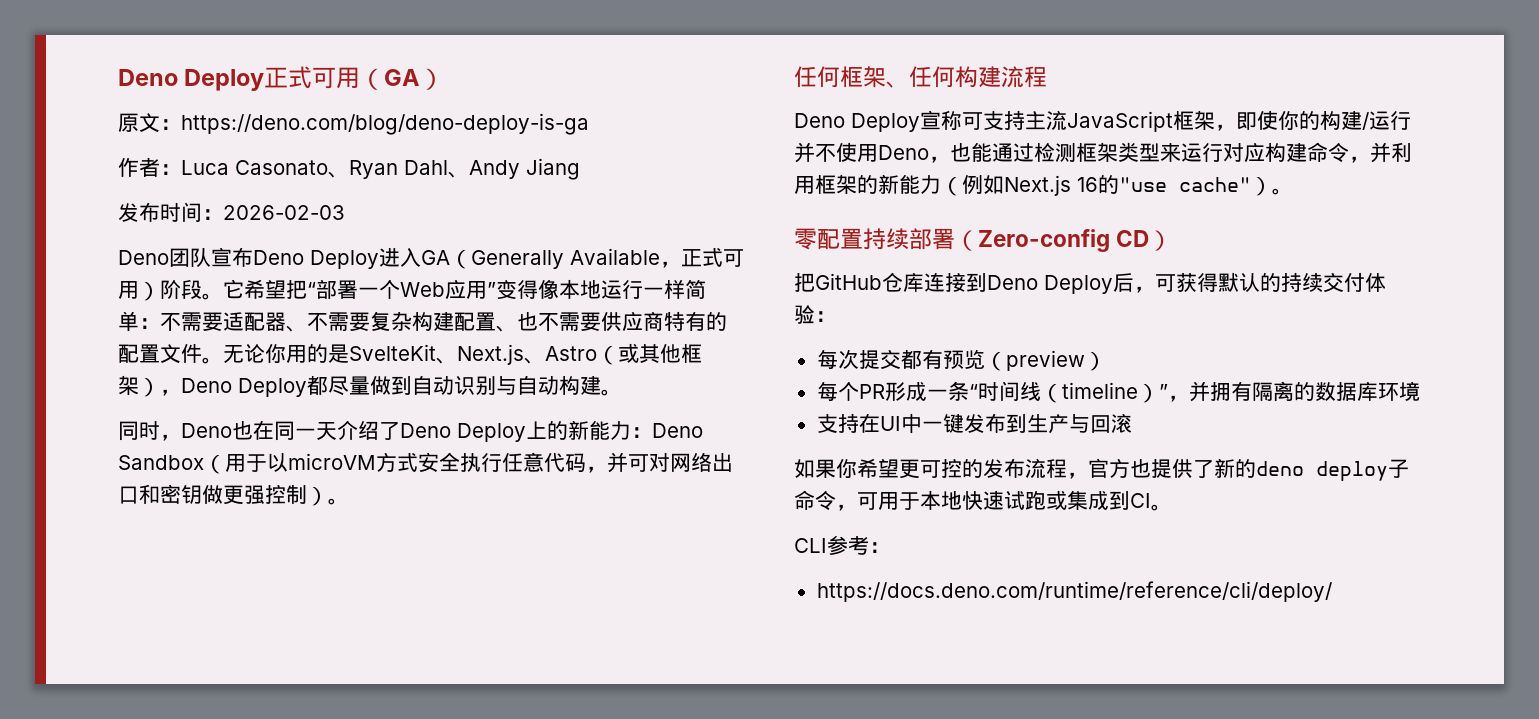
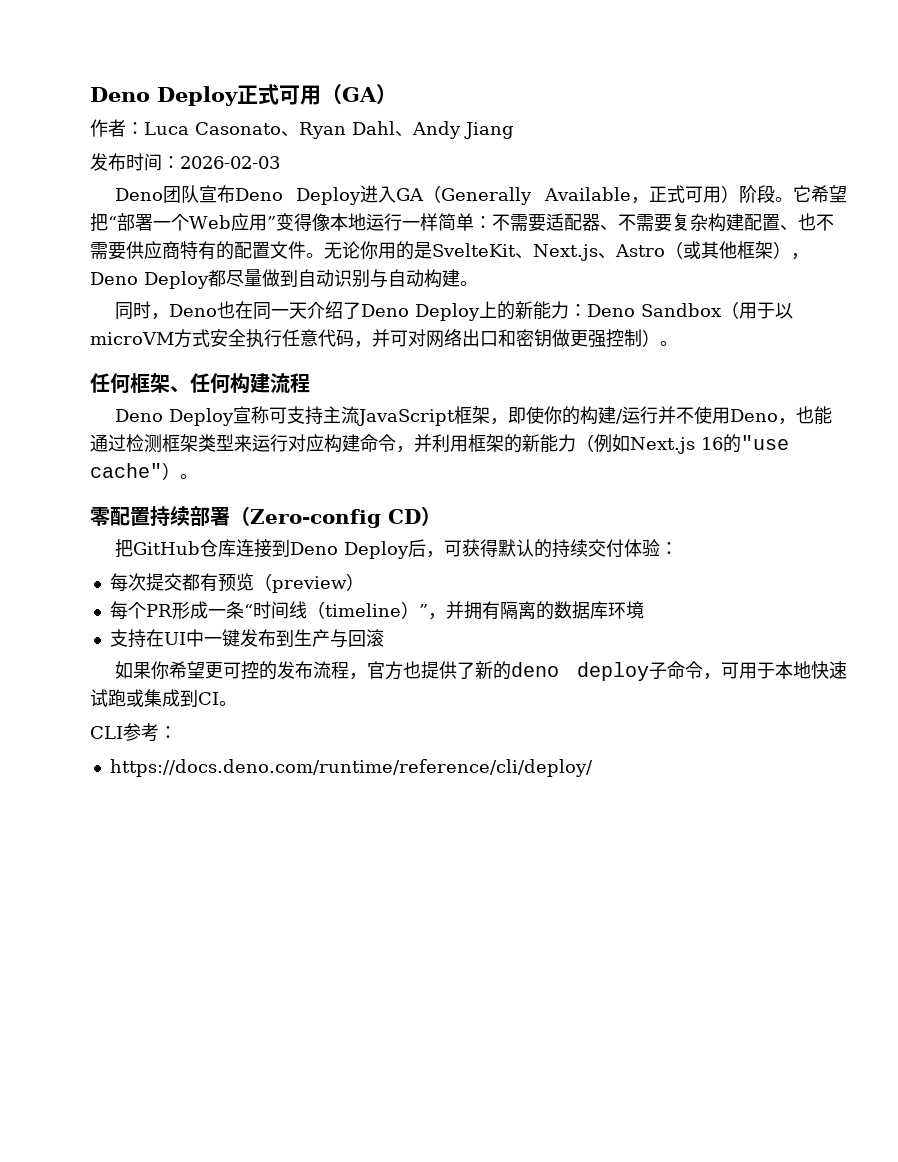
[118,113,589,135] // 原文：https://deno.com/blog/deno-deploy-is-ga -> (397, 94) none

